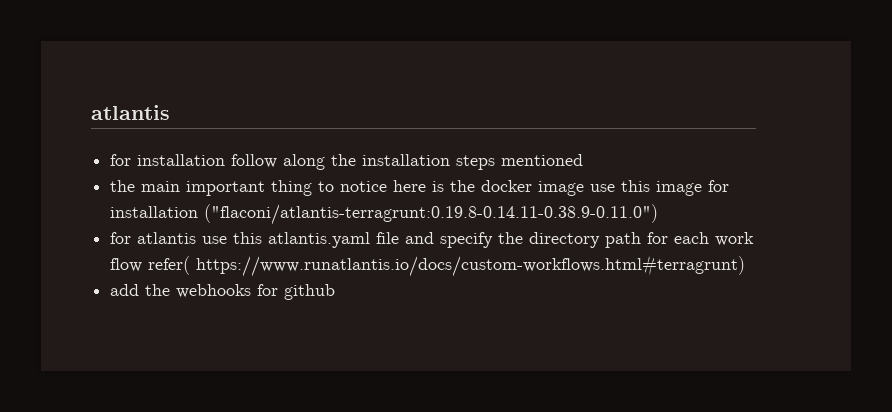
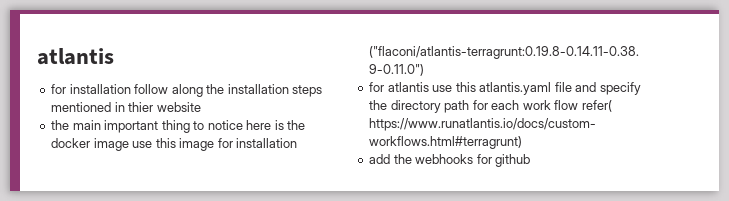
(584, 160) none -> [114,102,201,112] in thier website

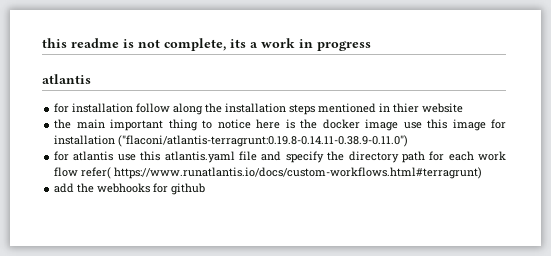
(37, 56) none -> [42,38,371,51] this readme is not complete, its a work in progress //

